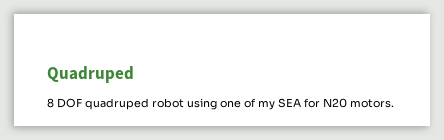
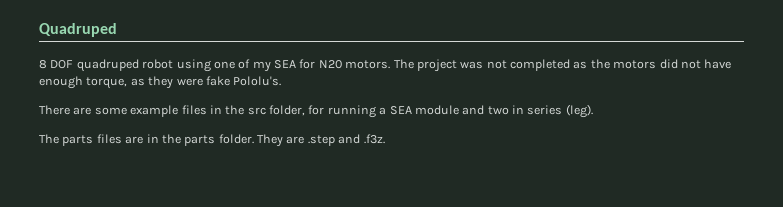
(394, 103) none -> [393,59,732,72] [39,76,282,89] [39,104,593,118] [39,134,385,147] The project was not completed as the motors did not have enough torque, as they were fake Pololu's. // There are some example files in the src folder, for running a SEA module and two in series (leg). // The parts files are in the parts folder. They are .step and .f3z.

